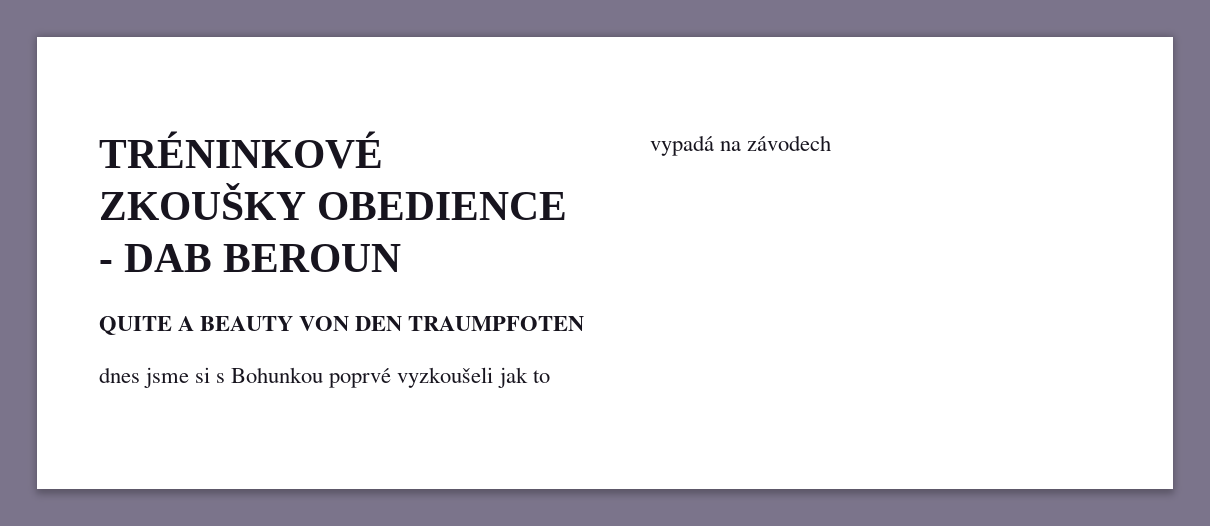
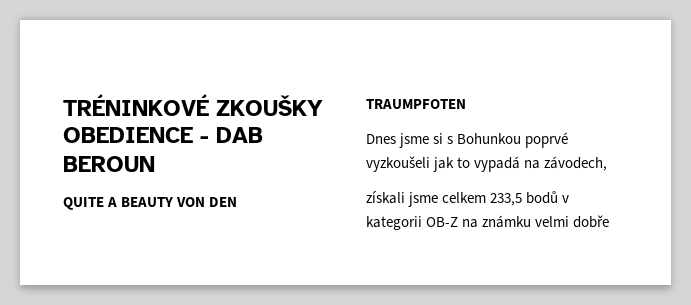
[99,367,140,383] dnes -> [366,134,396,144] Dnes
[747,135,832,151] závodech -> [544,156,608,171] [366,191,570,207] [366,215,610,230] závodech, // získali jsme celkem 233,5 bodů v kategorii OB-Z na známku velmi dobře

